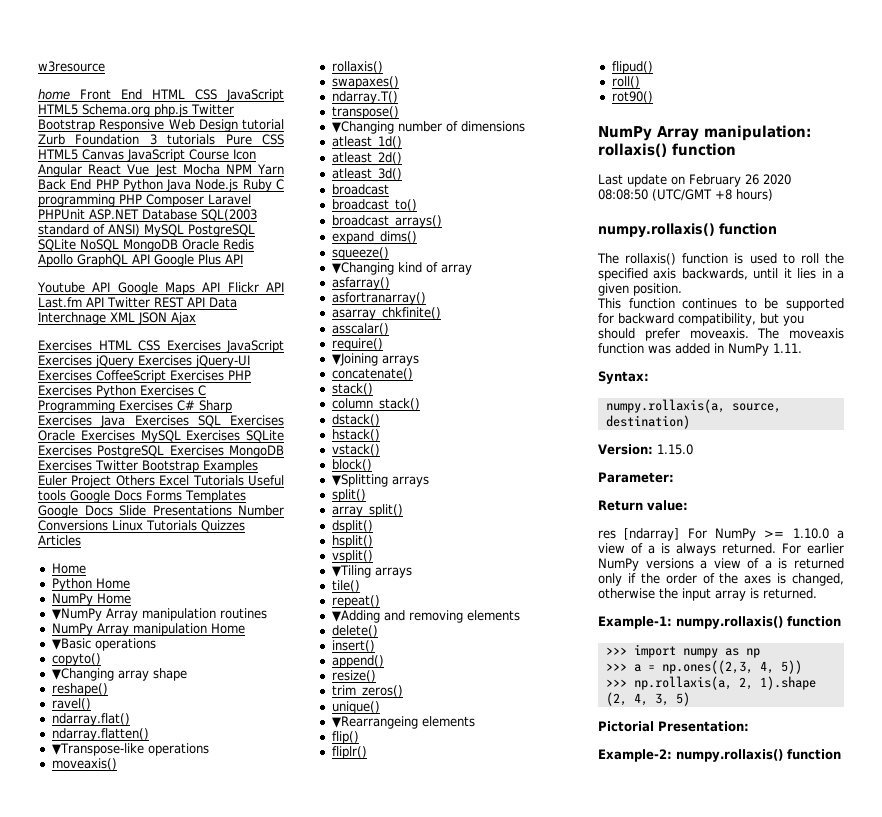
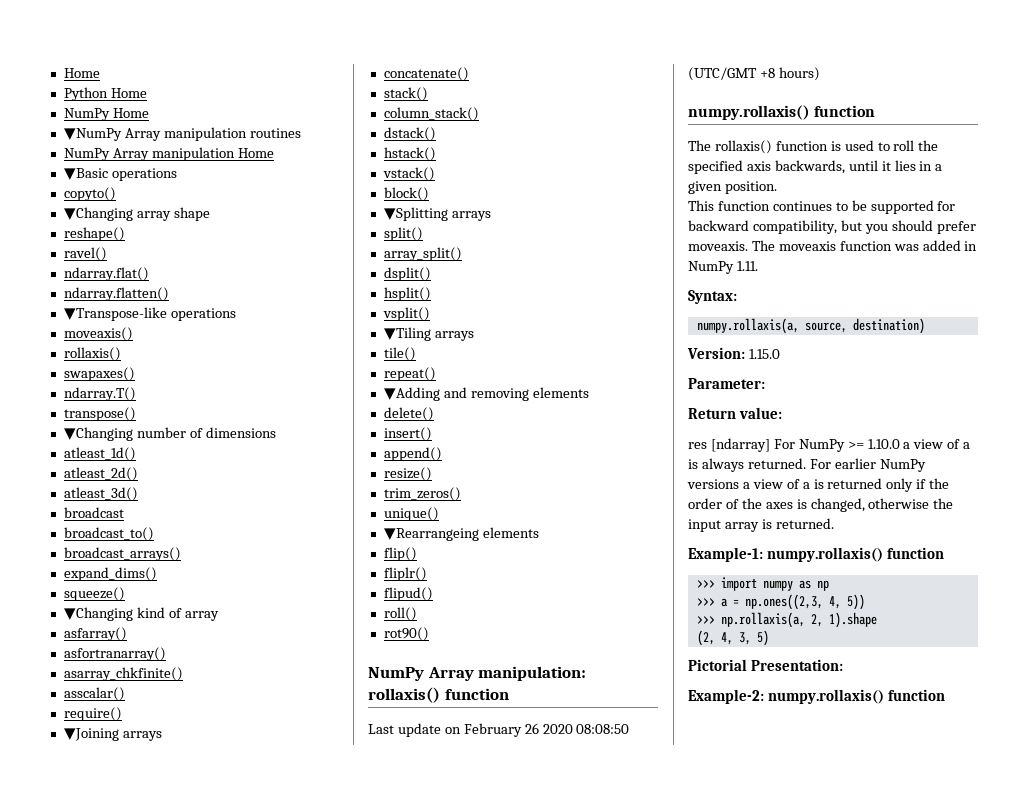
[38,61,105,72] [38,89,284,102] [38,104,234,117] [38,119,284,132] [38,134,284,145] [38,149,256,162] [38,164,285,177] [38,179,284,192] [38,194,251,207] [38,209,257,221] [38,224,255,237] [38,239,254,252] [38,254,243,267] [37,282,284,295] [38,297,237,308] [38,312,196,325] [38,340,284,353] [38,355,250,368] [38,370,251,383] [38,385,206,398] [38,400,232,413] [38,415,284,428] [38,430,284,443] [38,445,284,458] [38,460,258,473] [38,475,284,488] [38,490,246,503] [38,505,284,518] [38,520,245,532] [38,535,81,546] w3resource // home Front End HTML CSS JavaScript HTML5 Schema.org php.js Twitter Bootstrap Responsive Web Design tutorial Zurb Foundation 3 tutorials Pure CSS HTML5 Canvas JavaScript Course Icon Angular React Vue Jest Mocha NPM Yarn Back End PHP Python Java Node.js Ruby C programming PHP Composer Laravel PHPUnit ASP.NET Database SQL(2003 standard of ANSI) MySQL PostgreSQL SQLite NoSQL MongoDB Oracle Redis Apollo GraphQL API Google Plus API // Youtube API Google Maps API Flickr API Last.fm API Twitter REST API Data Interchnage XML JSON Ajax // Exercises HTML CSS Exercises JavaScript Exercises jQuery Exercises jQuery-UI Exercises CoffeeScript Exercises PHP Exercises Python Exercises C Programming Exercises C# Sharp Exercises Java Exercises SQL Exercises Oracle Exercises MySQL Exercises SQLite Exercises PostgreSQL Exercises MongoDB Exercises Twitter Bootstrap Examples Euler Project Others Excel Tutorials Useful tools Google Docs Forms Templates Google Docs Slide Presentations Number Conversions Linux Tutorials Quizzes Articles // -> (63, 73) none

